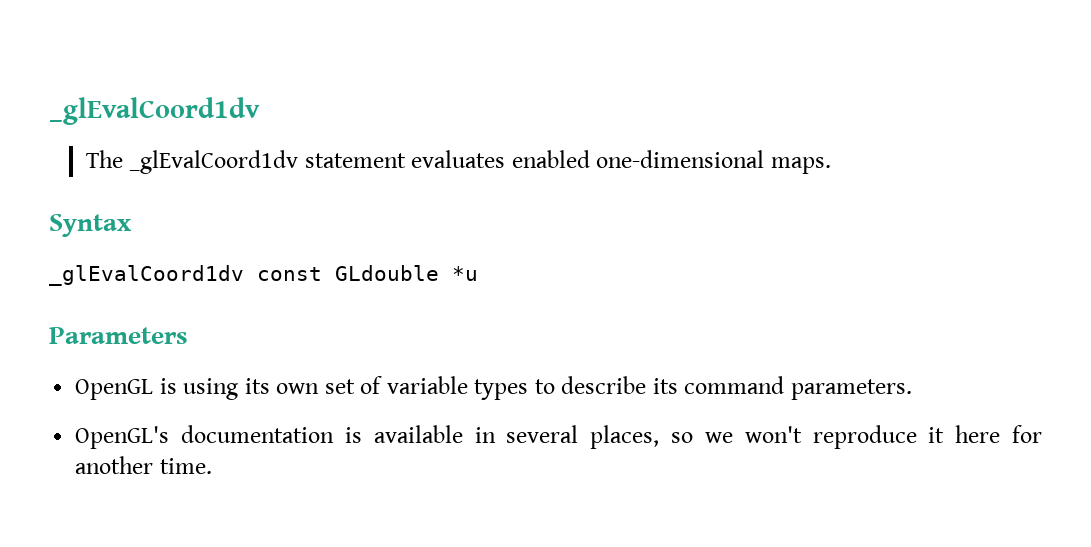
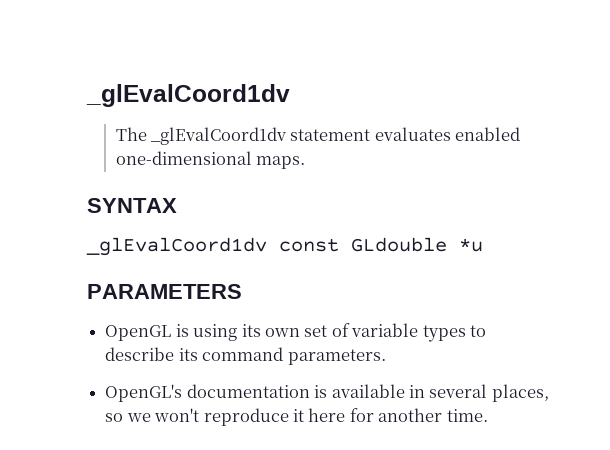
[49,214,132,237] Syntax -> [87,198,177,213] SYNTAX
[49,327,188,344] Parameters -> [87,284,242,299] PARAMETERS

